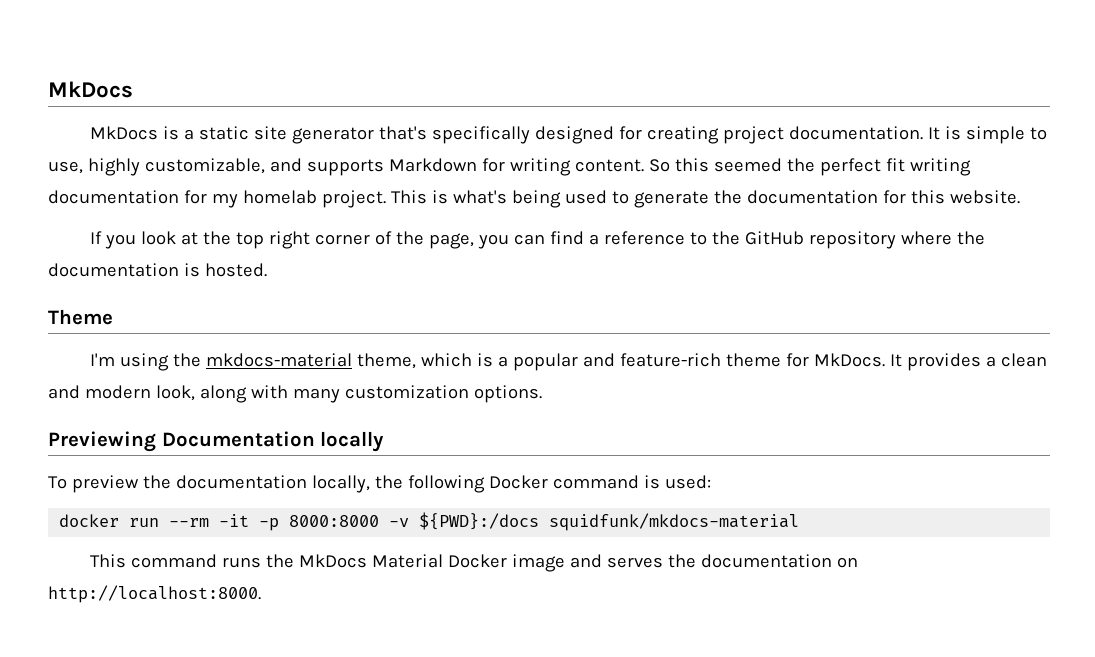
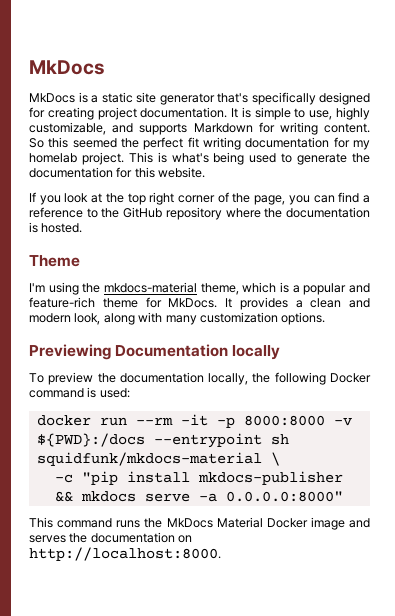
(540, 521) none -> [153,433,289,448] --entrypoint sh
(800, 522) none -> [270,452,280,466] [54,471,343,485] [54,491,343,502] \ // -c "pip install mkdocs-publisher && mkdocs serve -a 0.0.0.0:8000"

